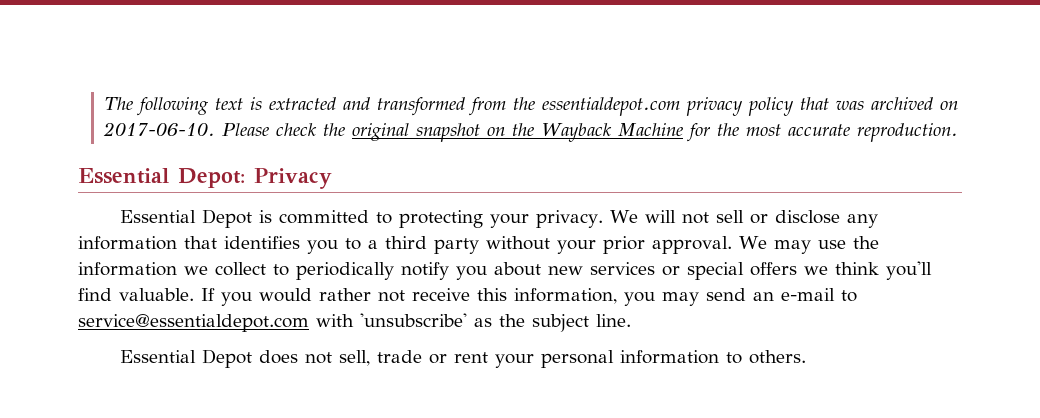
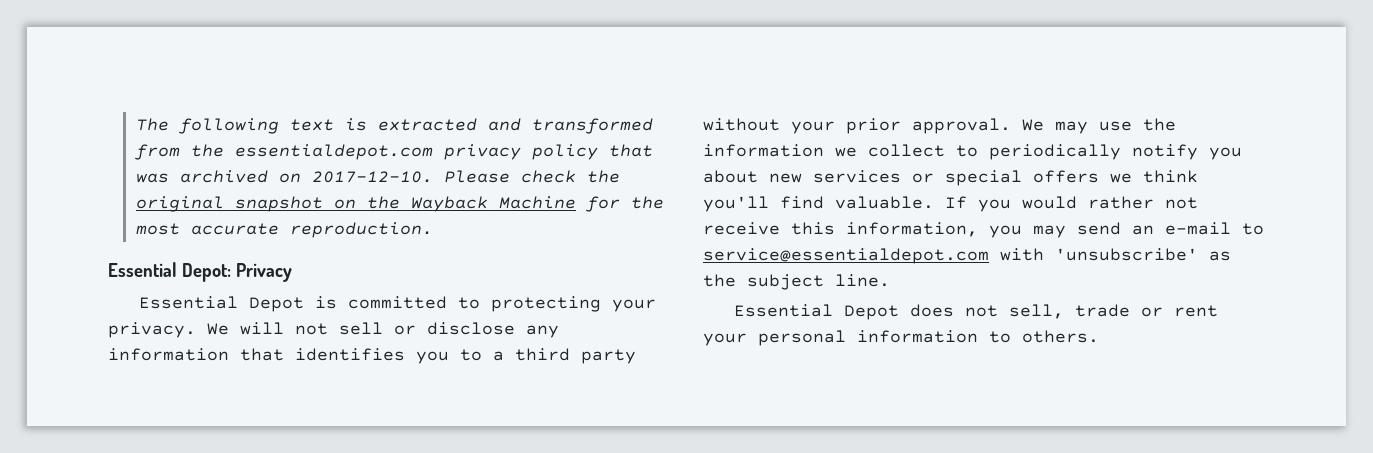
[103,122,216,136] 2017-06-10. -> [311,171,433,183] 2017-12-10.

